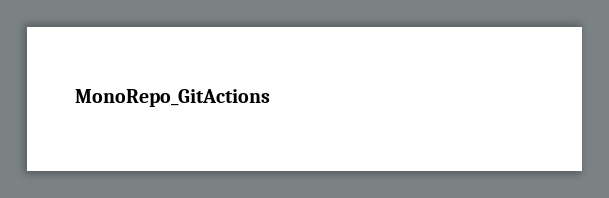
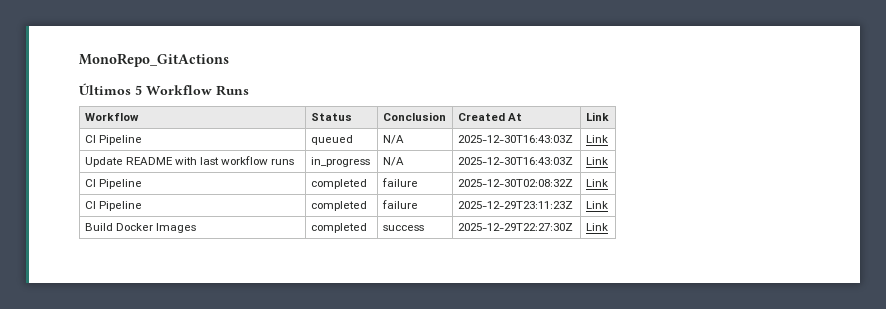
(270, 98) none -> [79,83,249,96] [84,113,139,121] [310,113,352,121] [382,112,446,121] [457,113,522,121] [585,112,609,121] [84,135,142,145] [310,135,353,145] [382,135,404,144] [457,135,573,143] [585,135,608,143] [84,156,295,167] [310,157,370,167] [382,157,404,166] [457,157,573,165] [585,157,608,165] [84,179,142,189] [310,179,367,189] [381,178,418,187] [457,179,573,187] [585,179,608,187] [84,201,142,211] [310,201,367,211] [381,200,418,209] [457,201,573,209] [585,201,608,209] [84,223,196,233] [310,223,367,233] [382,225,424,231] [457,223,573,231] [585,223,608,231] // Últimos 5 Workflow Runs // Workflow | Status | Conclusion | Created At | Link // CI Pipeline | queued | N/A | 2025-12-30T16:43:03Z | Link // Update README with last workflow runs | in_progress | N/A | 2025-12-30T16:43:03Z | Link // CI Pipeline | completed | failure | 2025-12-30T02:08:32Z | Link // CI Pipeline | completed | failure | 2025-12-29T23:11:23Z | Link // Build Docker Images | completed | success | 2025-12-29T22:27:30Z | Link

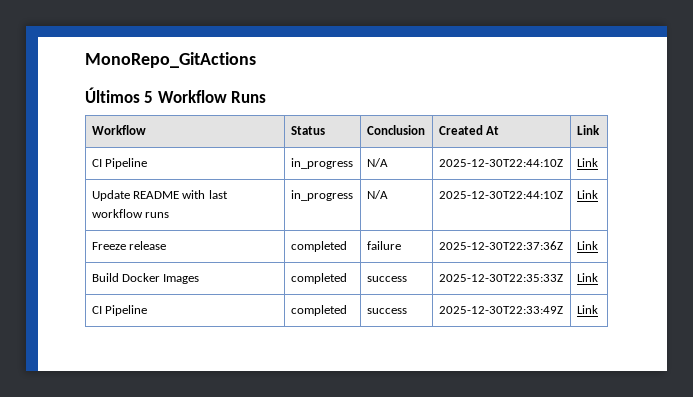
[310,135,353,145] [382,135,404,144] [457,135,573,143] queued | N/A | 2025-12-30T16:43:03Z -> [290,158,353,169] [366,158,388,167] [438,159,563,167] in_progress | N/A | 2025-12-30T22:44:10Z
[457,157,573,165] [585,157,608,165] [84,179,142,189] [310,179,367,189] [381,178,418,187] [457,179,573,187] [585,179,608,187] [84,201,142,211] [310,201,367,211] [381,200,418,209] [457,201,573,209] 2025-12-30T16:43:03Z | Link // CI Pipeline | completed | failure | 2025-12-30T02:08:32Z | Link // CI Pipeline | completed | failure | 2025-12-29T23:11:23Z -> [438,191,563,199] [576,190,598,199] [91,241,166,250] [290,241,347,252] [366,241,401,250] [438,241,563,250] 2025-12-30T22:44:10Z | Link // Freeze release | completed | failure | 2025-12-30T22:37:36Z
[457,223,573,231] [585,223,608,231] 2025-12-29T22:27:30Z | Link -> [438,274,563,282] [576,273,598,282] [91,305,147,316] [290,305,347,316] [366,308,407,314] [438,306,563,314] [576,305,598,314] 2025-12-30T22:35:33Z | Link // CI Pipeline | completed | success | 2025-12-30T22:33:49Z | Link

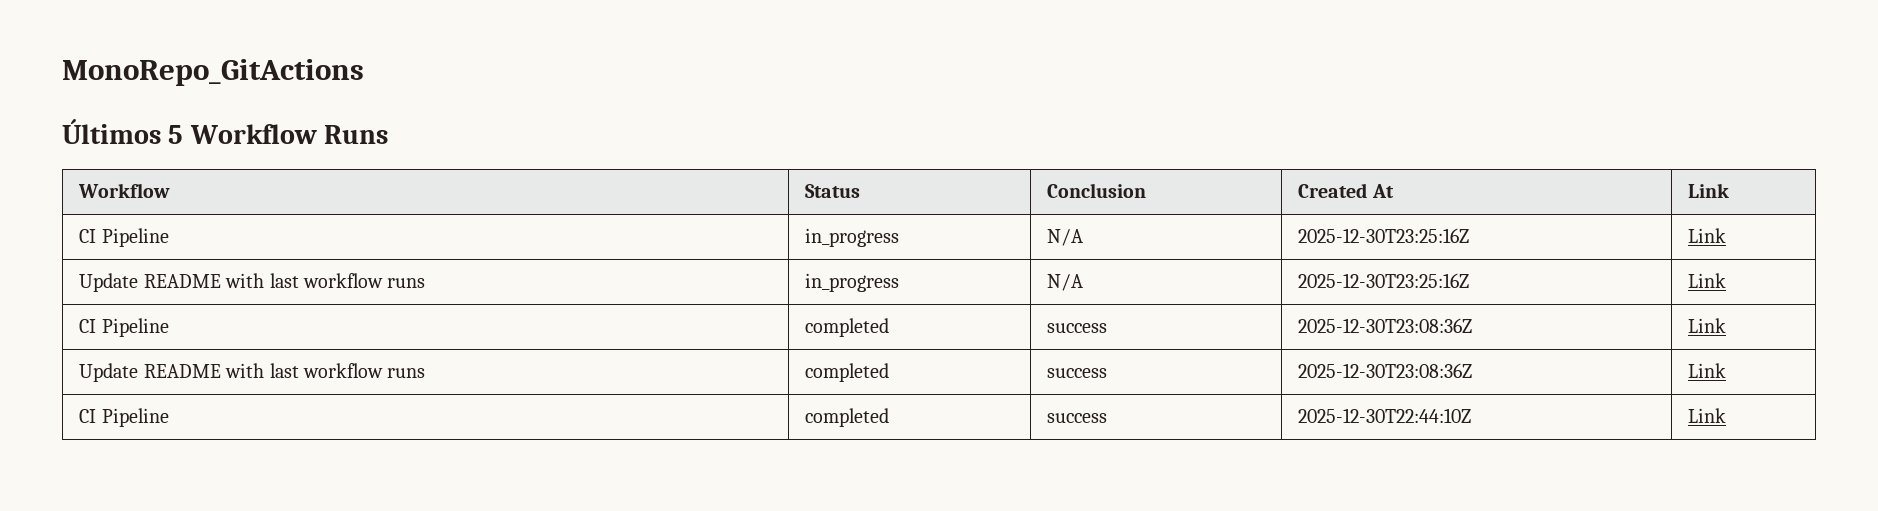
[438,159,563,167] 2025-12-30T22:44:10Z -> [1298,228,1470,243] 2025-12-30T23:25:16Z
[438,191,563,199] [576,190,598,199] [91,241,166,250] [290,241,347,252] [366,241,401,250] [438,241,563,250] [576,241,598,250] [91,273,200,284] [290,273,347,284] [366,276,407,282] [438,274,563,282] [576,273,598,282] [91,305,147,316] [290,305,347,316] [366,308,407,314] [438,306,563,314] [576,305,598,314] 2025-12-30T22:44:10Z | Link // Freeze release | completed | failure | 2025-12-30T22:37:36Z | Link // Build Docker Images | completed | success | 2025-12-30T22:35:33Z | Link // CI Pipeline | completed | success | 2025-12-30T22:33:49Z | Link -> [1298,273,1470,288] [1688,273,1727,288] [79,318,169,337] [805,318,890,337] [1047,323,1108,333] [1298,318,1473,333] [1688,318,1727,333] [79,363,426,382] [805,363,890,382] [1047,368,1108,378] [1298,363,1473,378] [1688,363,1727,378] [79,408,169,427] [805,408,890,427] [1047,413,1108,423] [1298,408,1472,423] [1688,408,1727,423] 2025-12-30T23:25:16Z | Link // CI Pipeline | completed | success | 2025-12-30T23:08:36Z | Link // Update README with last workflow runs | completed | success | 2025-12-30T23:08:36Z | Link // CI Pipeline | completed | success | 2025-12-30T22:44:10Z | Link

